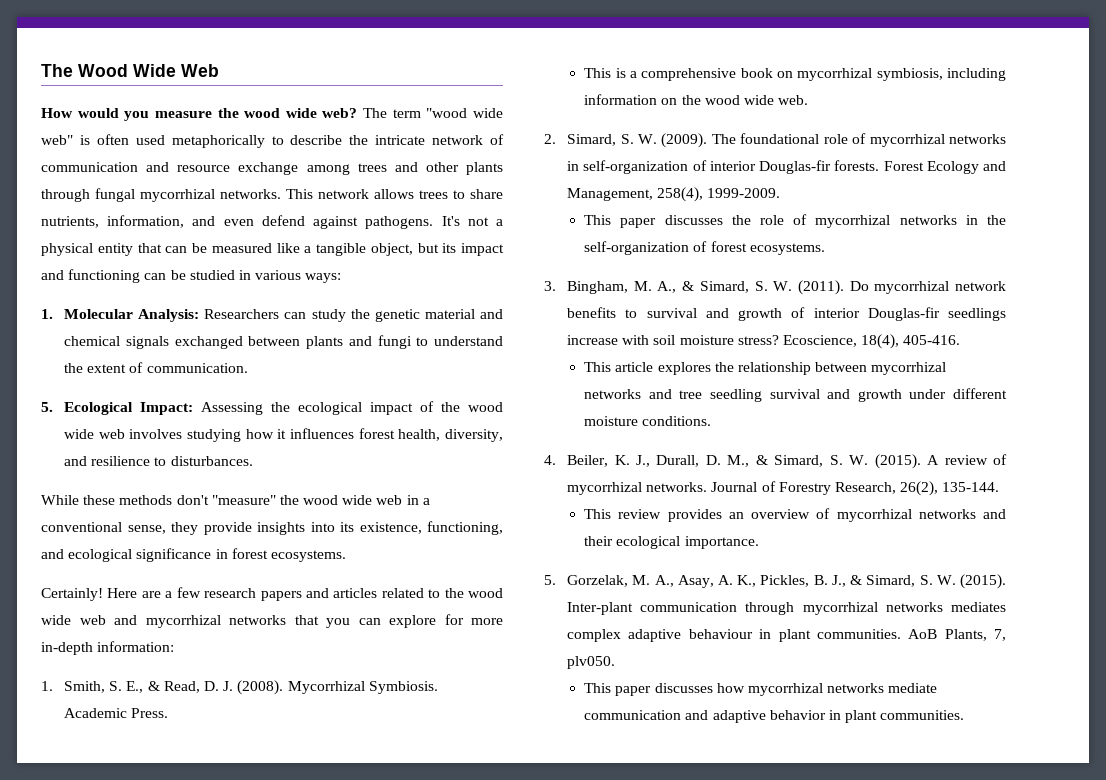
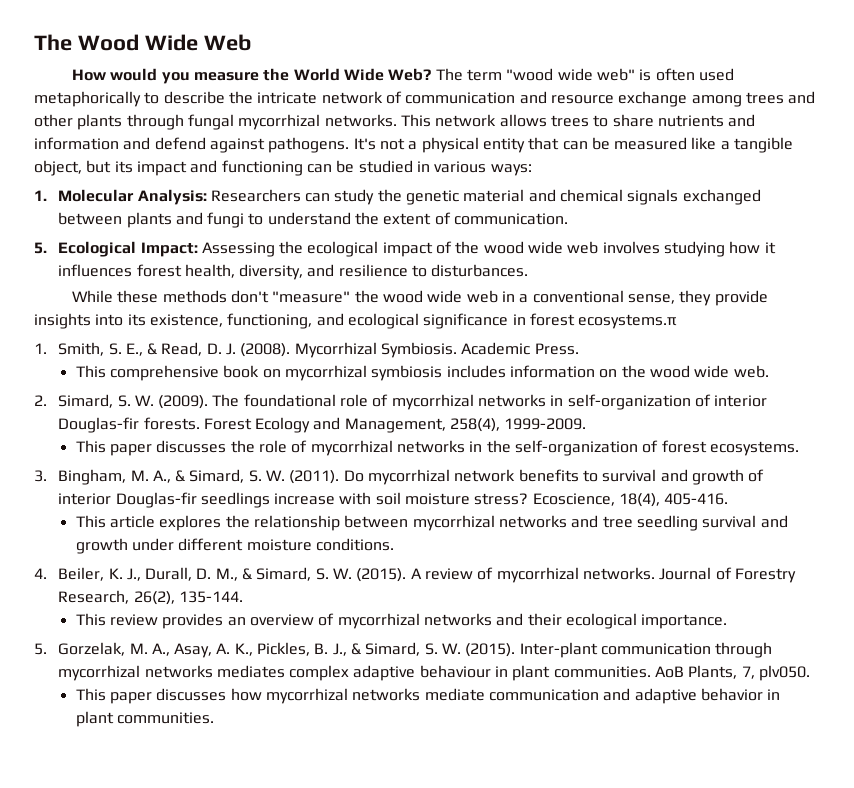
[244,108,358,118] wood wide web? -> [293,68,432,81] World Wide Web?
[41,215,254,228] nutrients, information, and even -> [657,114,756,127] [34,137,151,150] nutrients and information and
[270,550,346,562] [41,587,504,601] [41,614,503,628] [41,641,175,655] ecosystems. // Certainly! Here are a few research papers and articles related to the wood wide web and mycorrhizal networks that you can explore for more in-depth information: -> [578,314,678,329] ecosystems.π
[615,68,637,78] is a -> (106, 371) none
[876,68,1006,81] symbiosis, including -> [371,365,506,381] symbiosis includes

